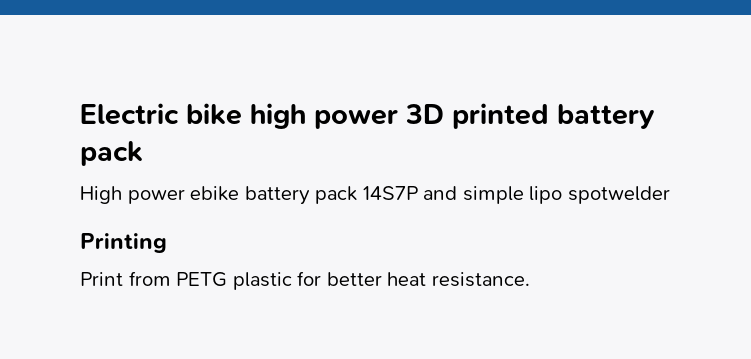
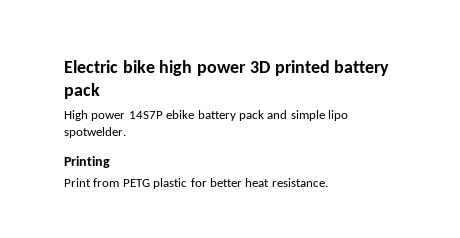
(185, 196) none -> [128,111,163,119] 14S7P
[362,186,418,200] 14S7P -> (264, 115) none
[567,186,670,204] spotwelder -> [64,127,126,138] spotwelder.

